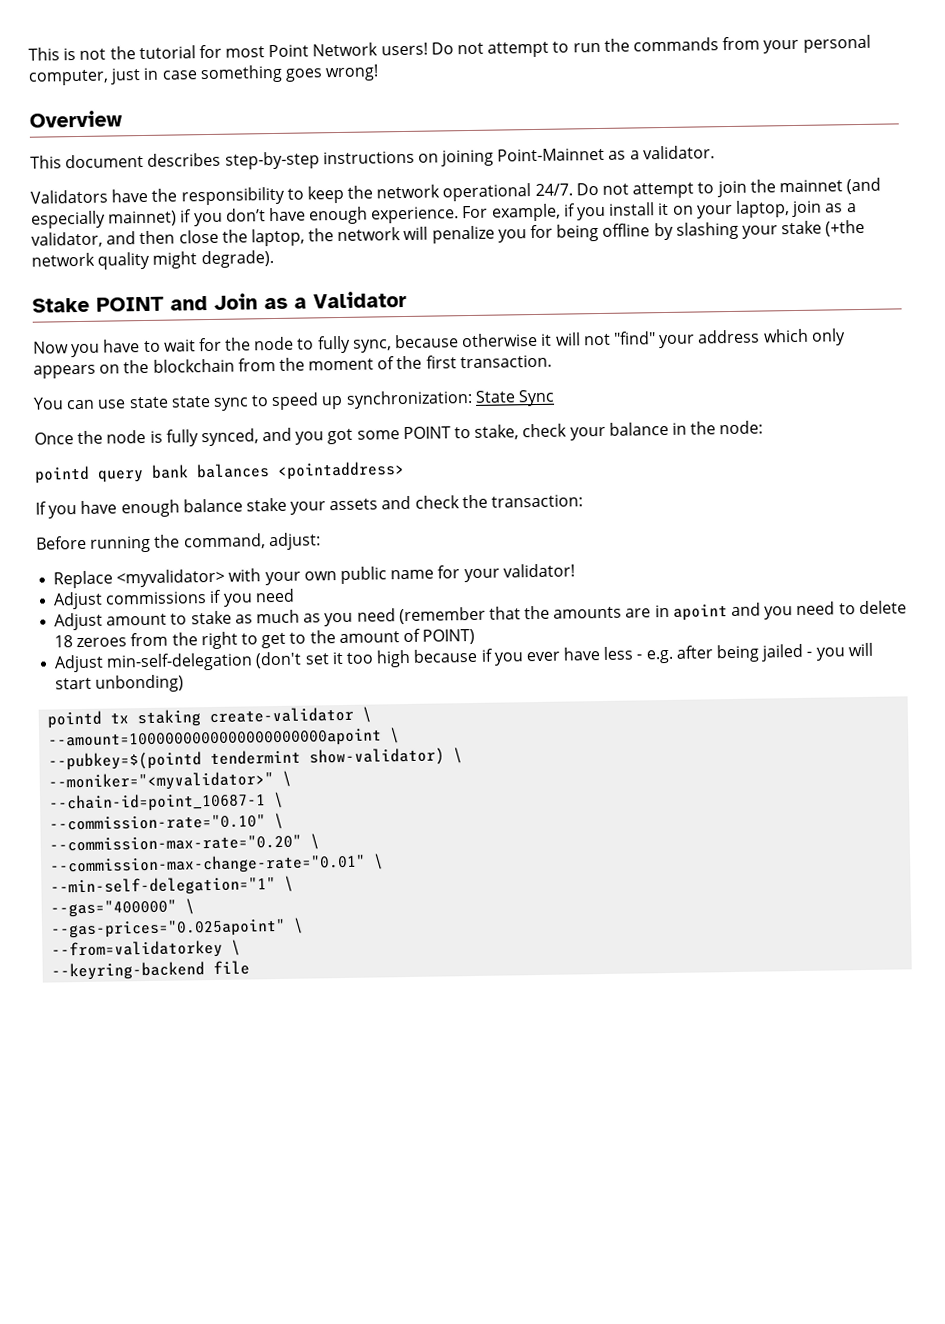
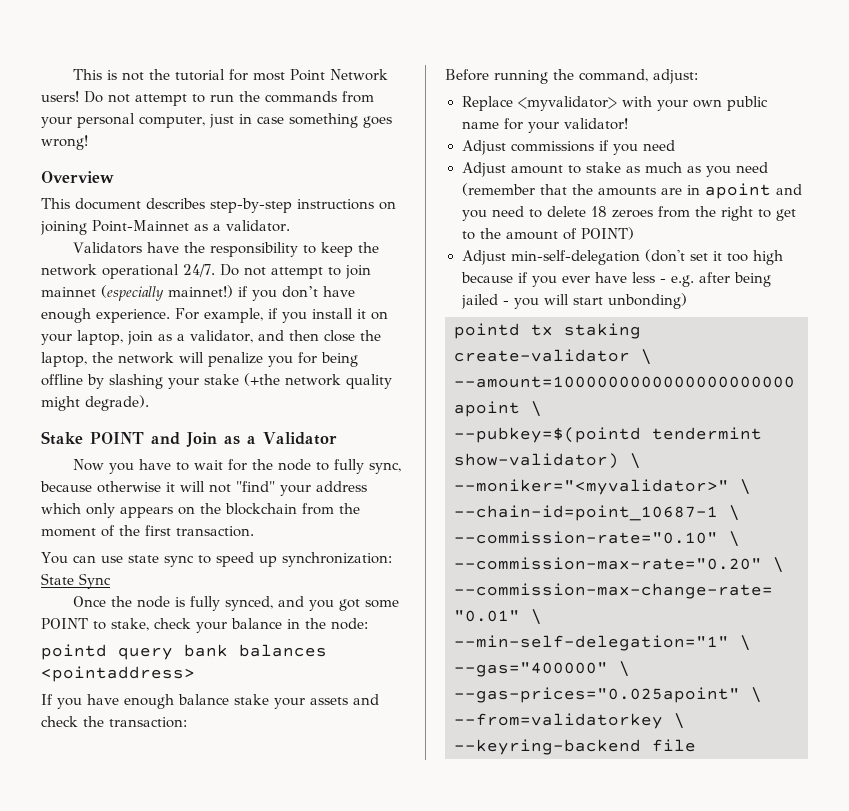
[749,177,882,195] [31,210,178,229] the mainnet (and especially mainnet) -> [41,285,233,301] mainnet (especially mainnet!)
[170,396,211,408] state -> (159, 559) none

